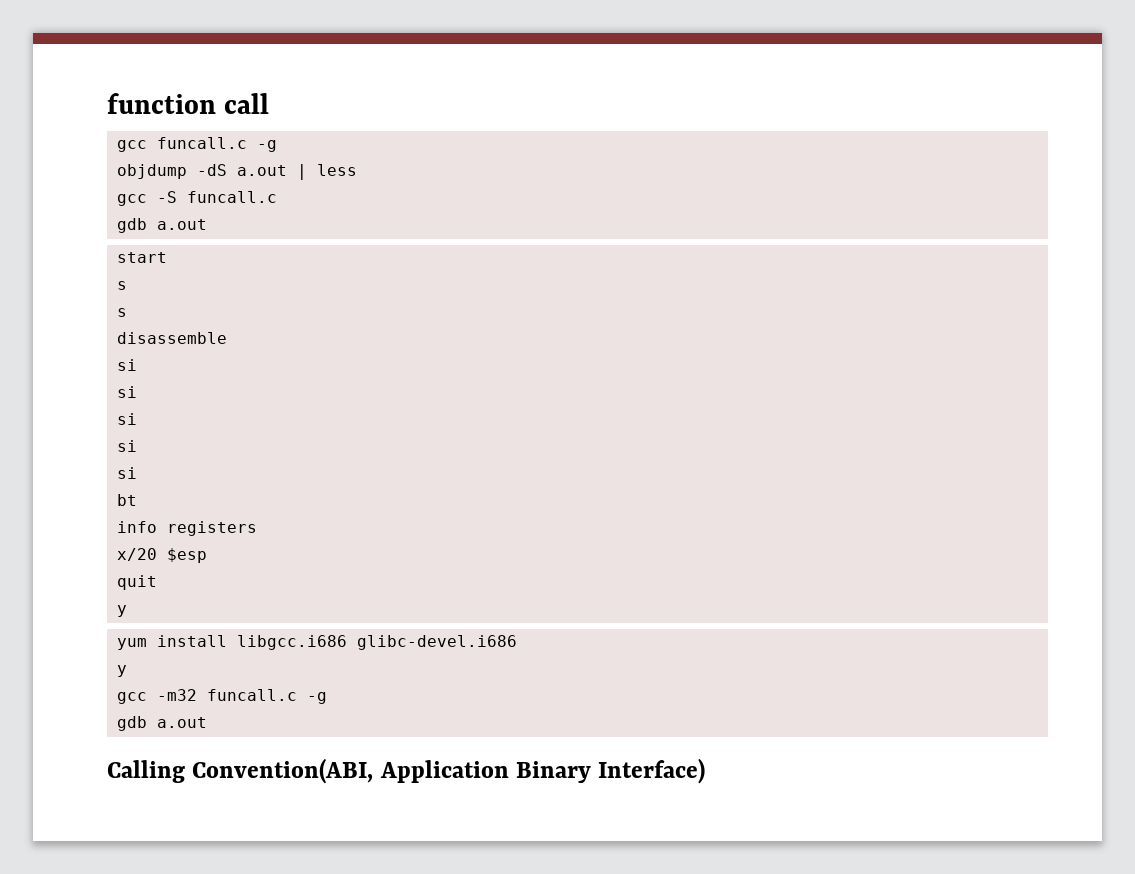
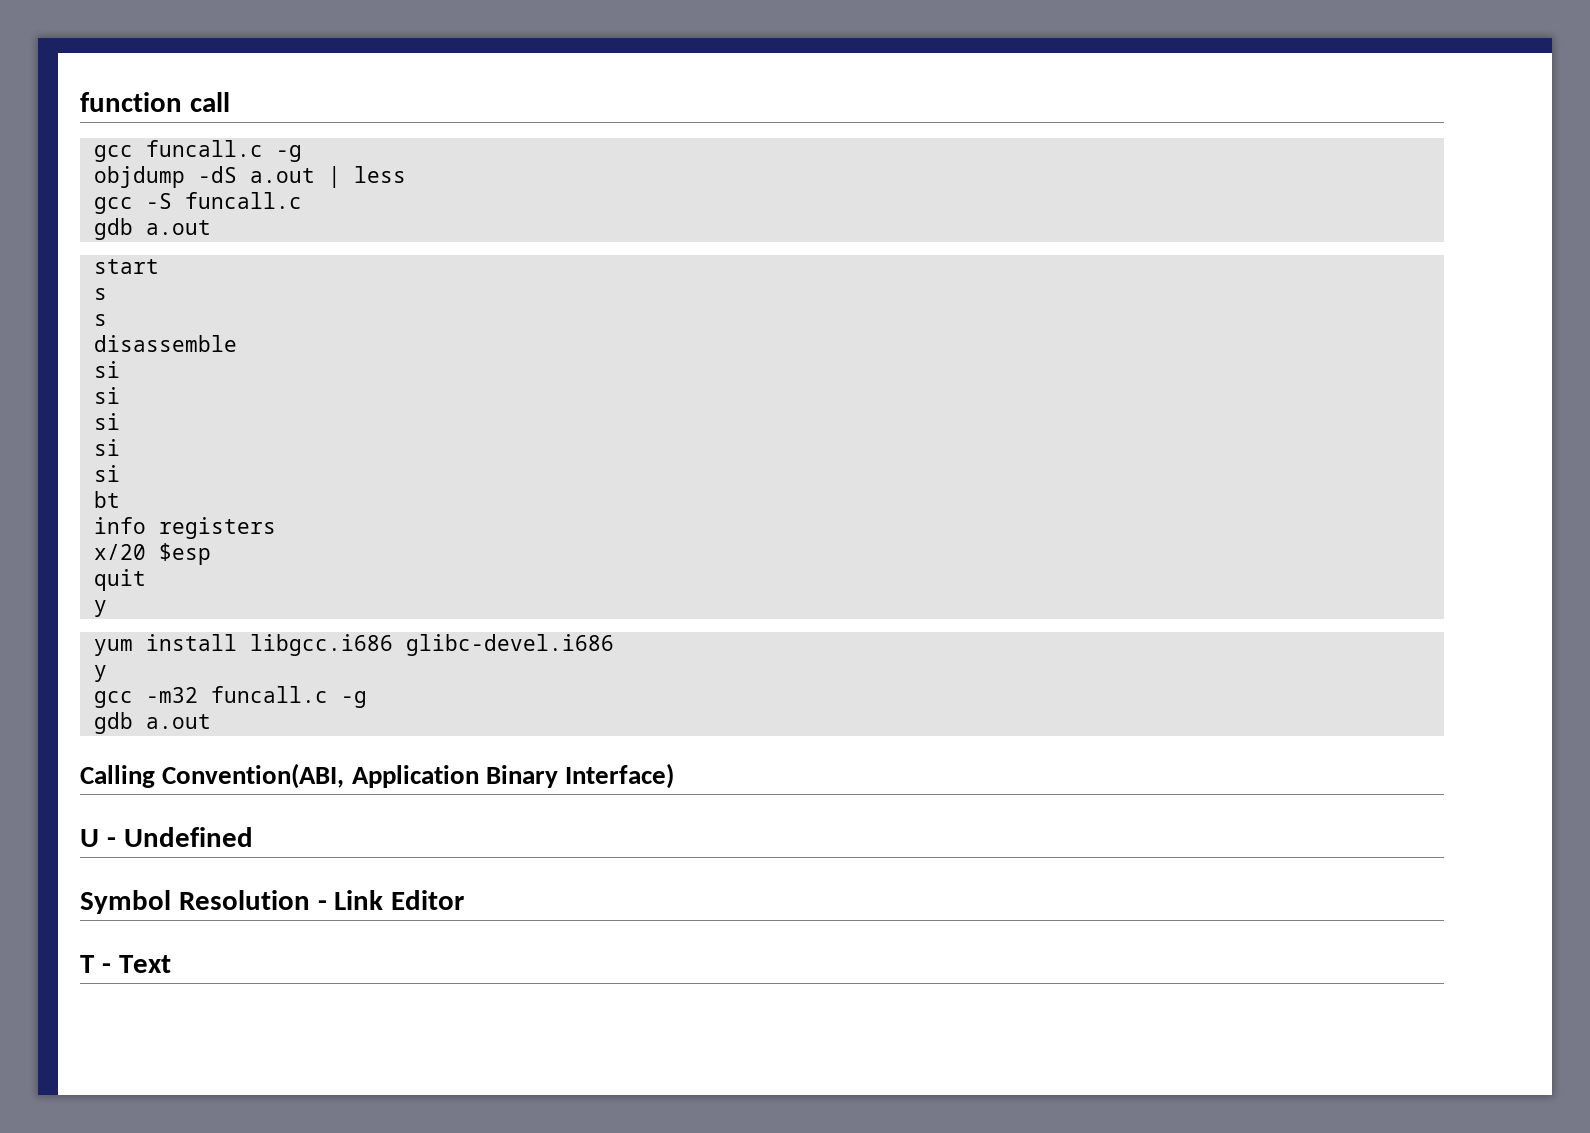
(706, 771) none -> [80,827,253,847] [80,890,465,914] [80,955,171,973] // U - Undefined // Symbol Resolution - Link Editor // T - Text

